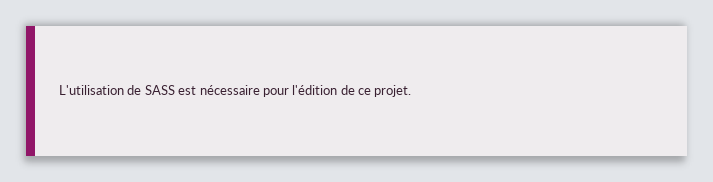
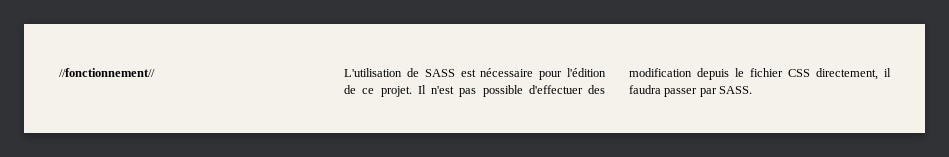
(59, 90) none -> [59,68,155,77] //fonctionnement// //
(412, 91) none -> [417,85,605,97] [629,68,891,80] [629,85,753,97] Il n'est pas possible d'effectuer des modification depuis le fichier CSS directement, il faudra passer par SASS.

